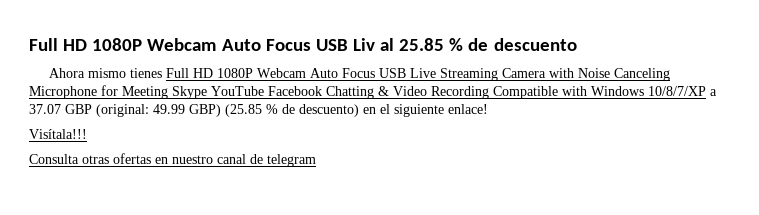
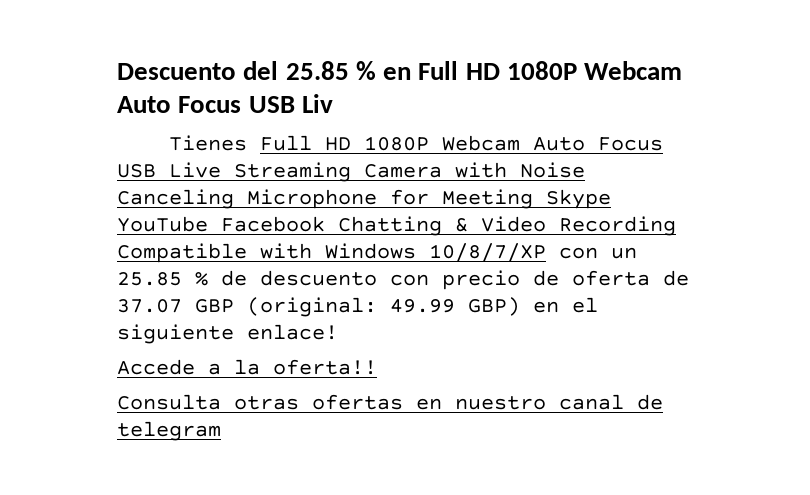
(29, 44) none -> [117,61,412,80] Descuento del 25.85 % en
[380,38,577,51] [48,68,162,78] al 25.85 % de descuento // Ahora mismo tienes -> [169,135,248,151] // Tienes
[710,89,717,96] a -> [559,247,637,259] [117,270,689,290] con un 25.85 % de descuento con precio de oferta de
[225,104,359,117] (25.85 % de descuento) -> (520, 306) none
[29,129,87,139] Visítala!!! -> [117,359,377,375] Accede a la oferta!!

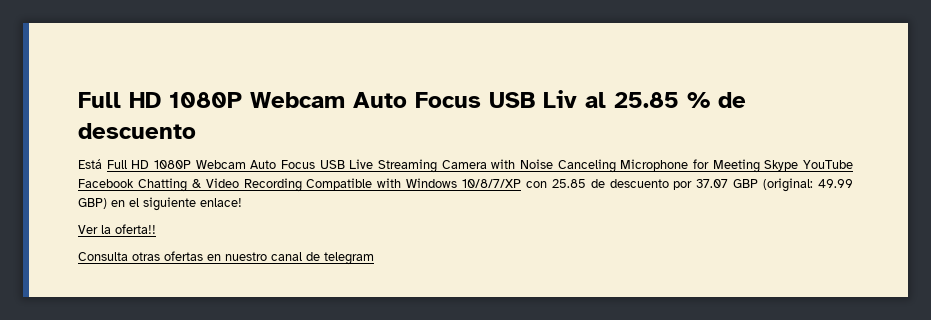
[117,61,412,80] Descuento del 25.85 % en -> (78, 100) none
[169,135,248,151] // Tienes -> [585,92,746,108] [78,123,196,139] [78,159,102,169] al 25.85 % de descuento // Está
[611,247,637,259] [117,270,689,290] un 25.85 % de descuento con precio de oferta de -> [551,179,693,190] 25.85 de descuento por
[117,359,221,375] Accede a -> [78,225,98,234] Ver

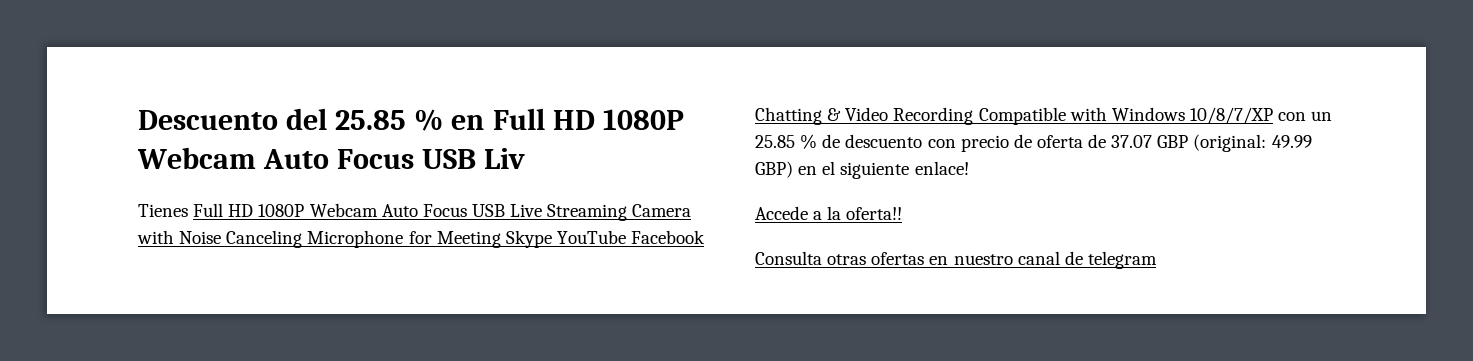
(78, 100) none -> [138,108,485,131] Descuento del 25.85 % en
[585,92,746,108] [78,123,196,139] [78,159,102,169] al 25.85 % de descuento // Está -> [138,204,188,217] // Tienes
[551,179,693,190] 25.85 de descuento por -> [1311,111,1333,121] [755,134,1107,152] un 25.85 % de descuento con precio de oferta de
[78,225,98,234] Ver -> [755,206,823,220] Accede a

